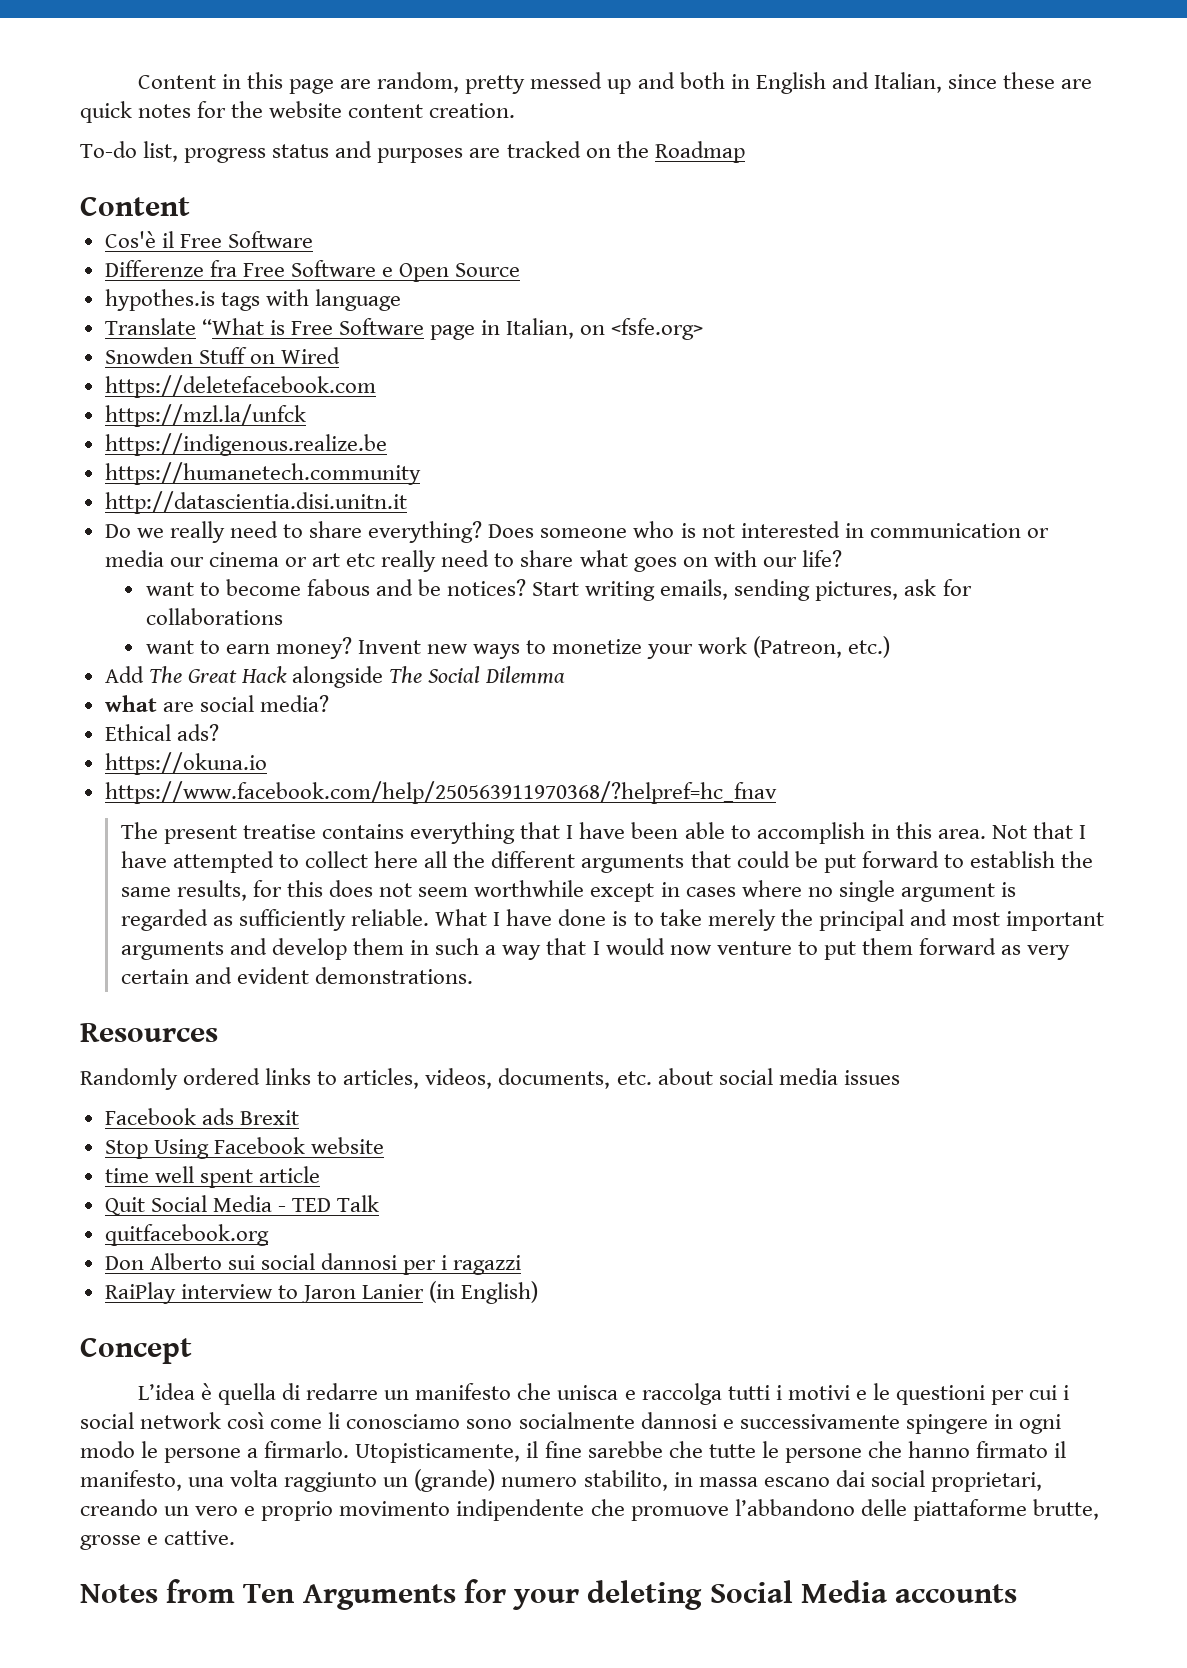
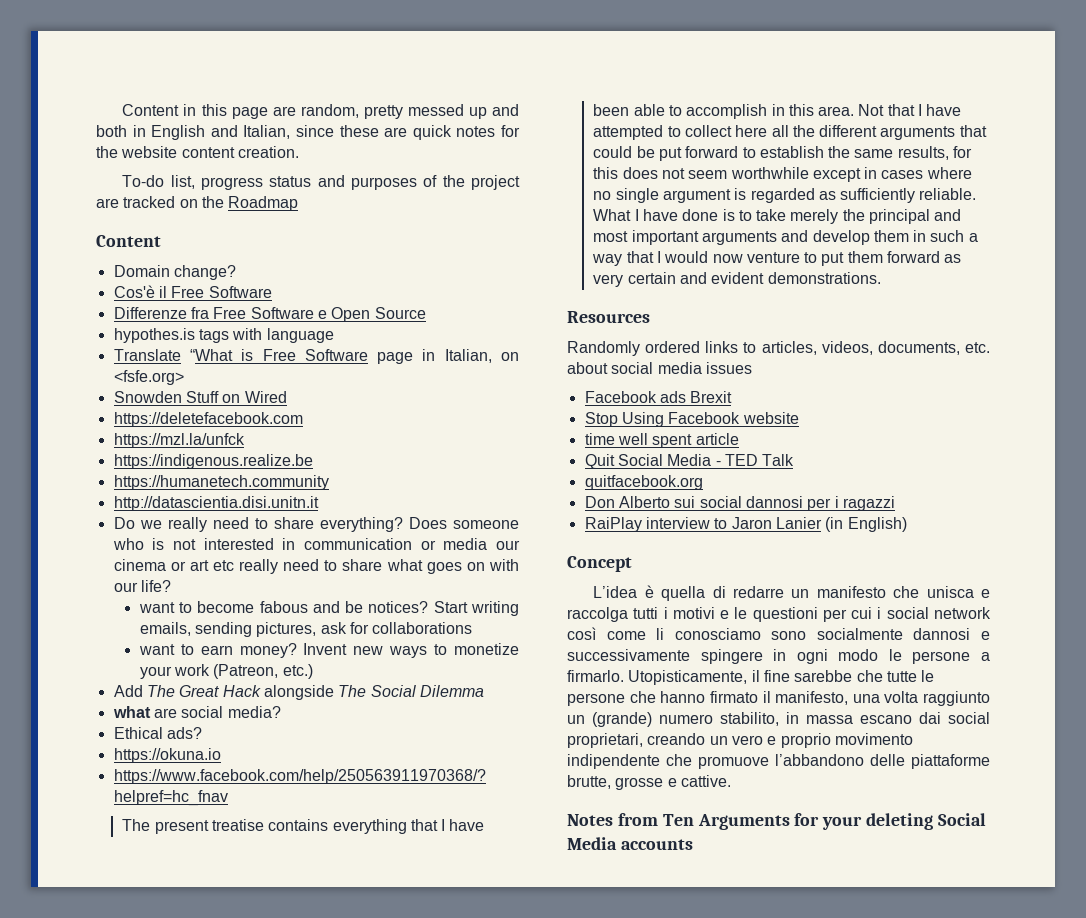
(464, 155) none -> [423,175,520,190] of the project
(190, 206) none -> [113,265,236,280] // Domain change?

